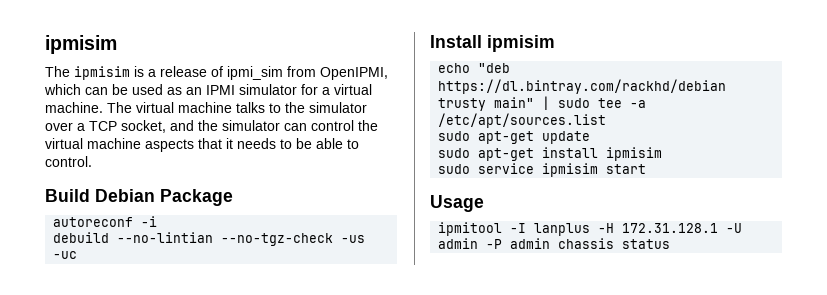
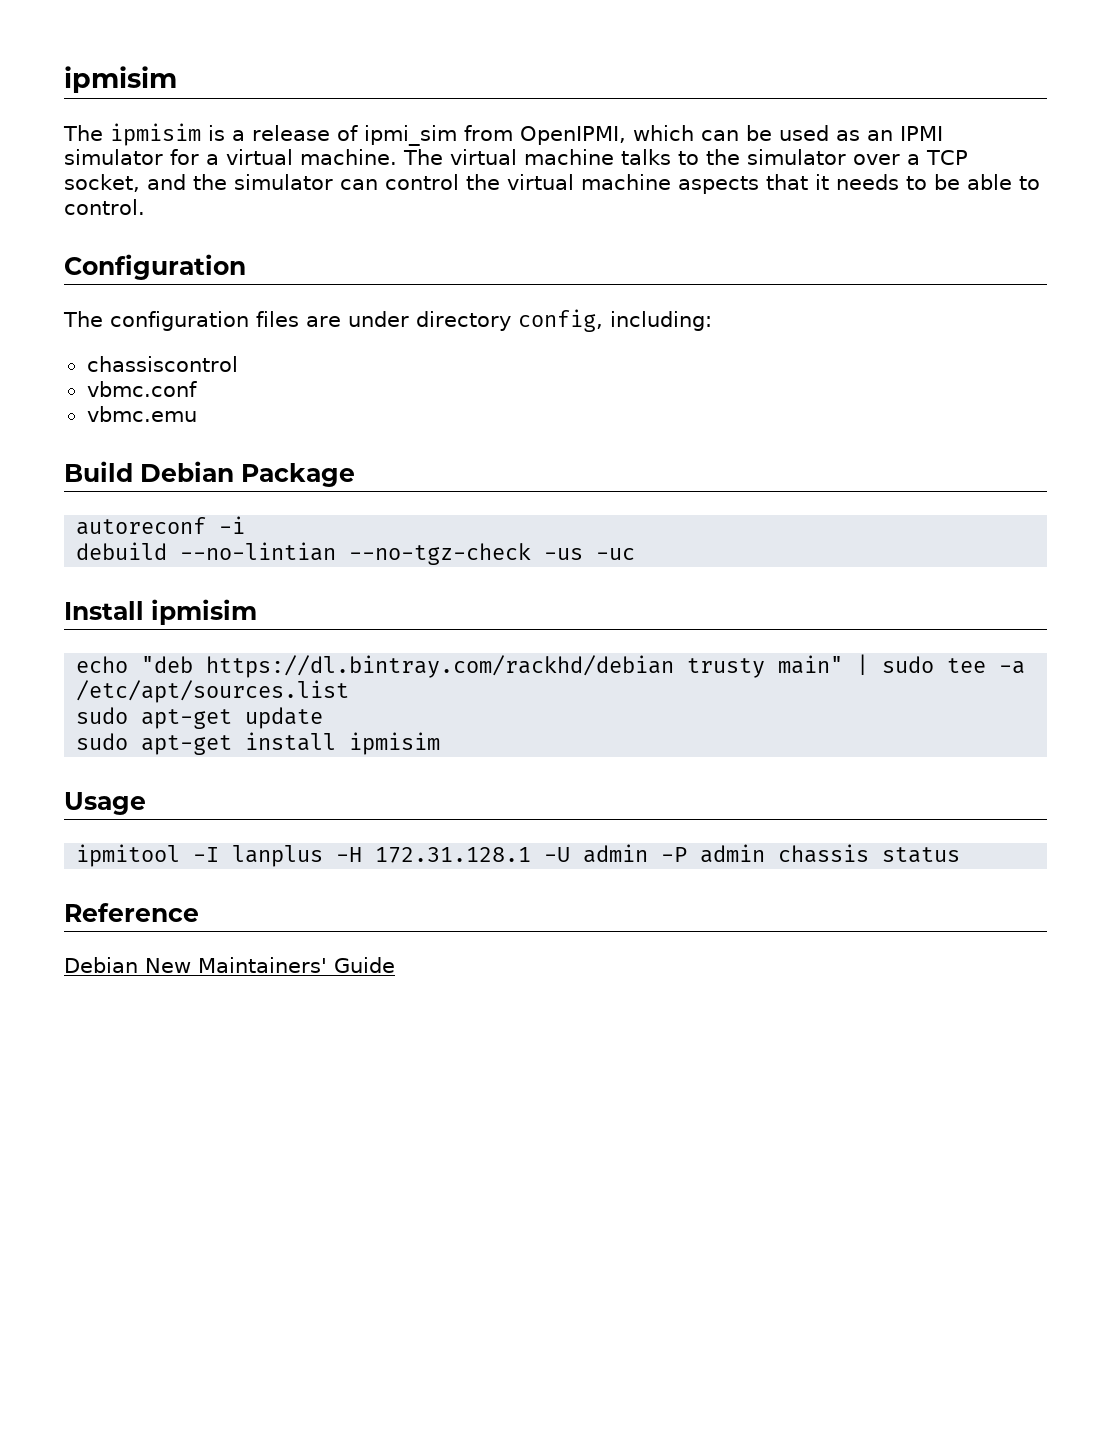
(92, 161) none -> [64,254,246,280] [63,309,712,332] [86,356,238,372] [86,381,197,397] [86,406,197,422] // Configuration // The configuration files are under directory config, including: // chassiscontrol // vbmc.conf // vbmc.emu
[438,163,647,177] // sudo service ipmisim start -> (441, 743) none
(671, 244) none -> [64,903,199,922] [64,957,395,973] // Reference // Debian New Maintainers' Guide

